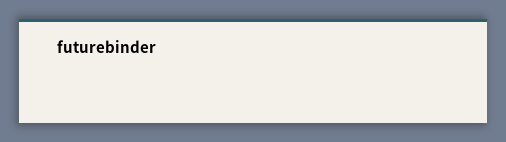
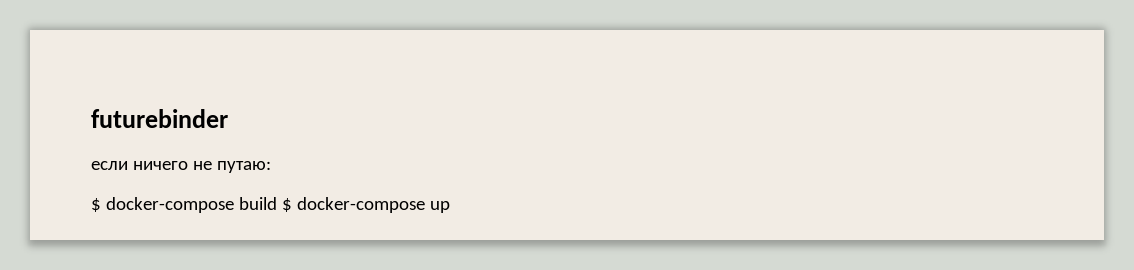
(156, 46) none -> [91,161,271,173] [91,197,450,213] // если ничего не путаю: // $ docker-compose build $ docker-compose up

